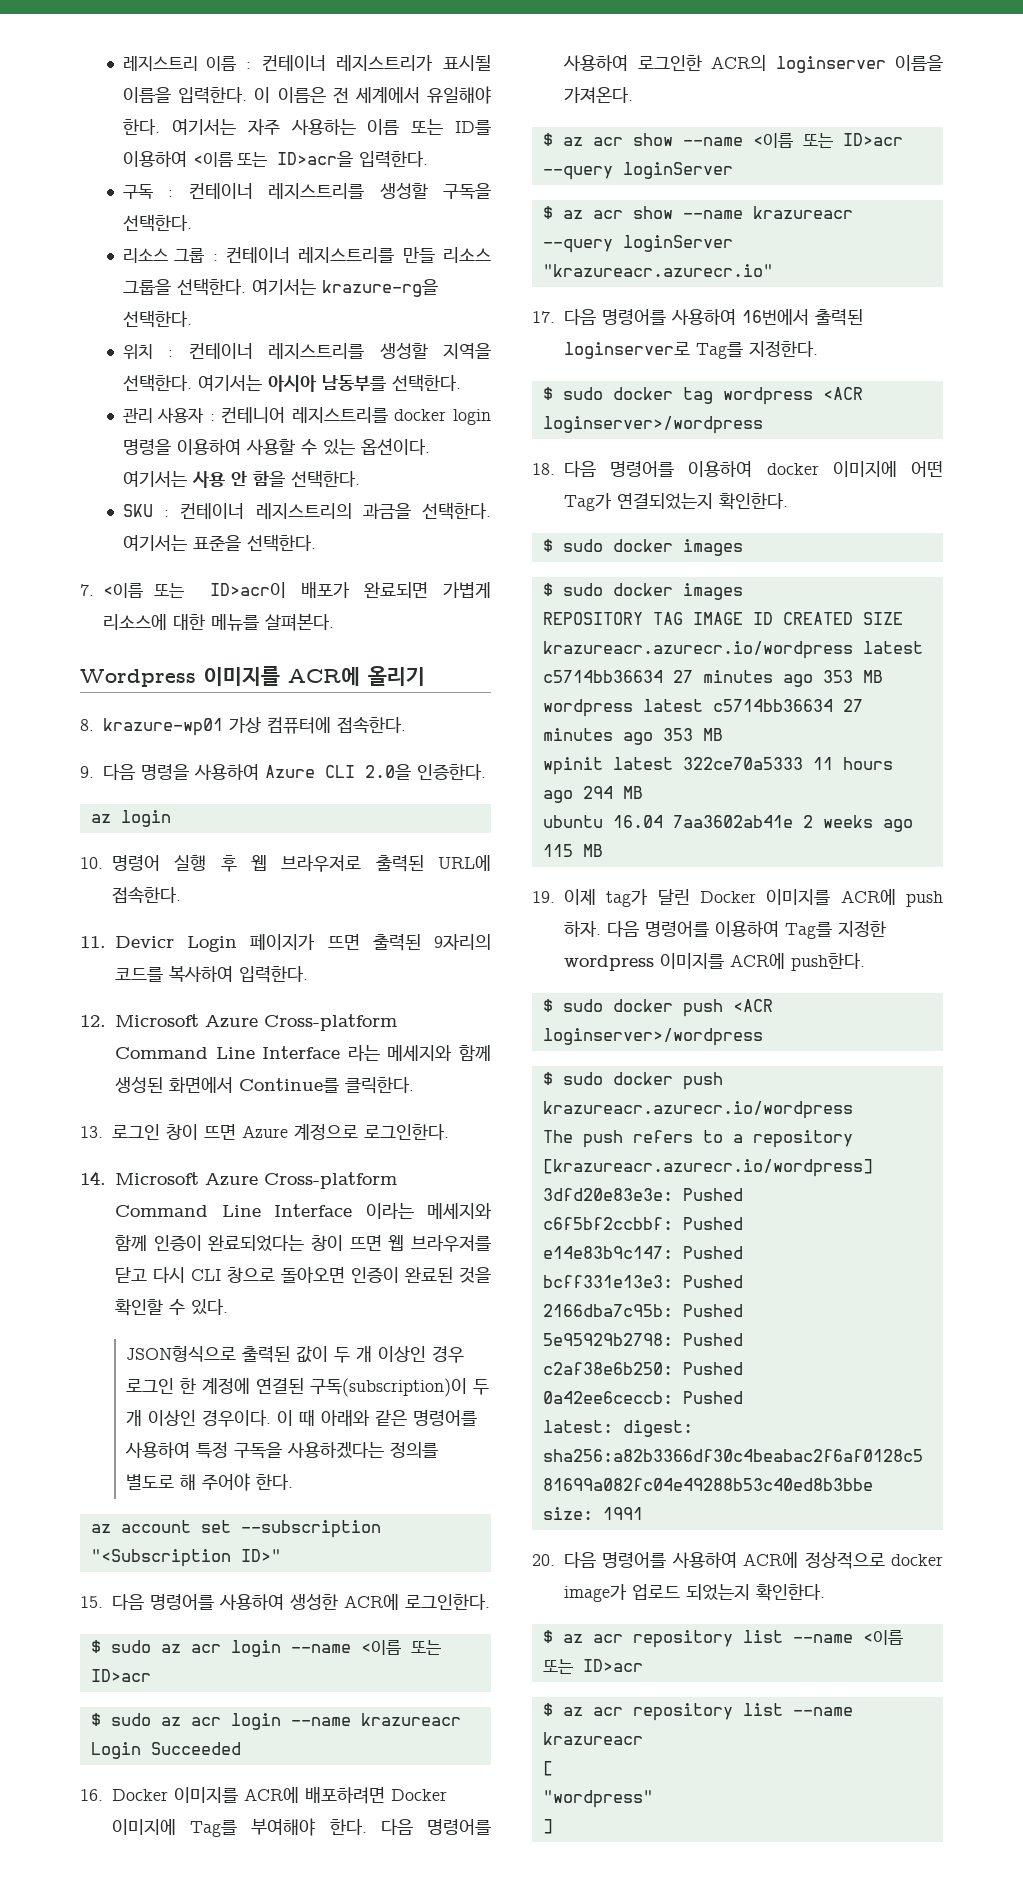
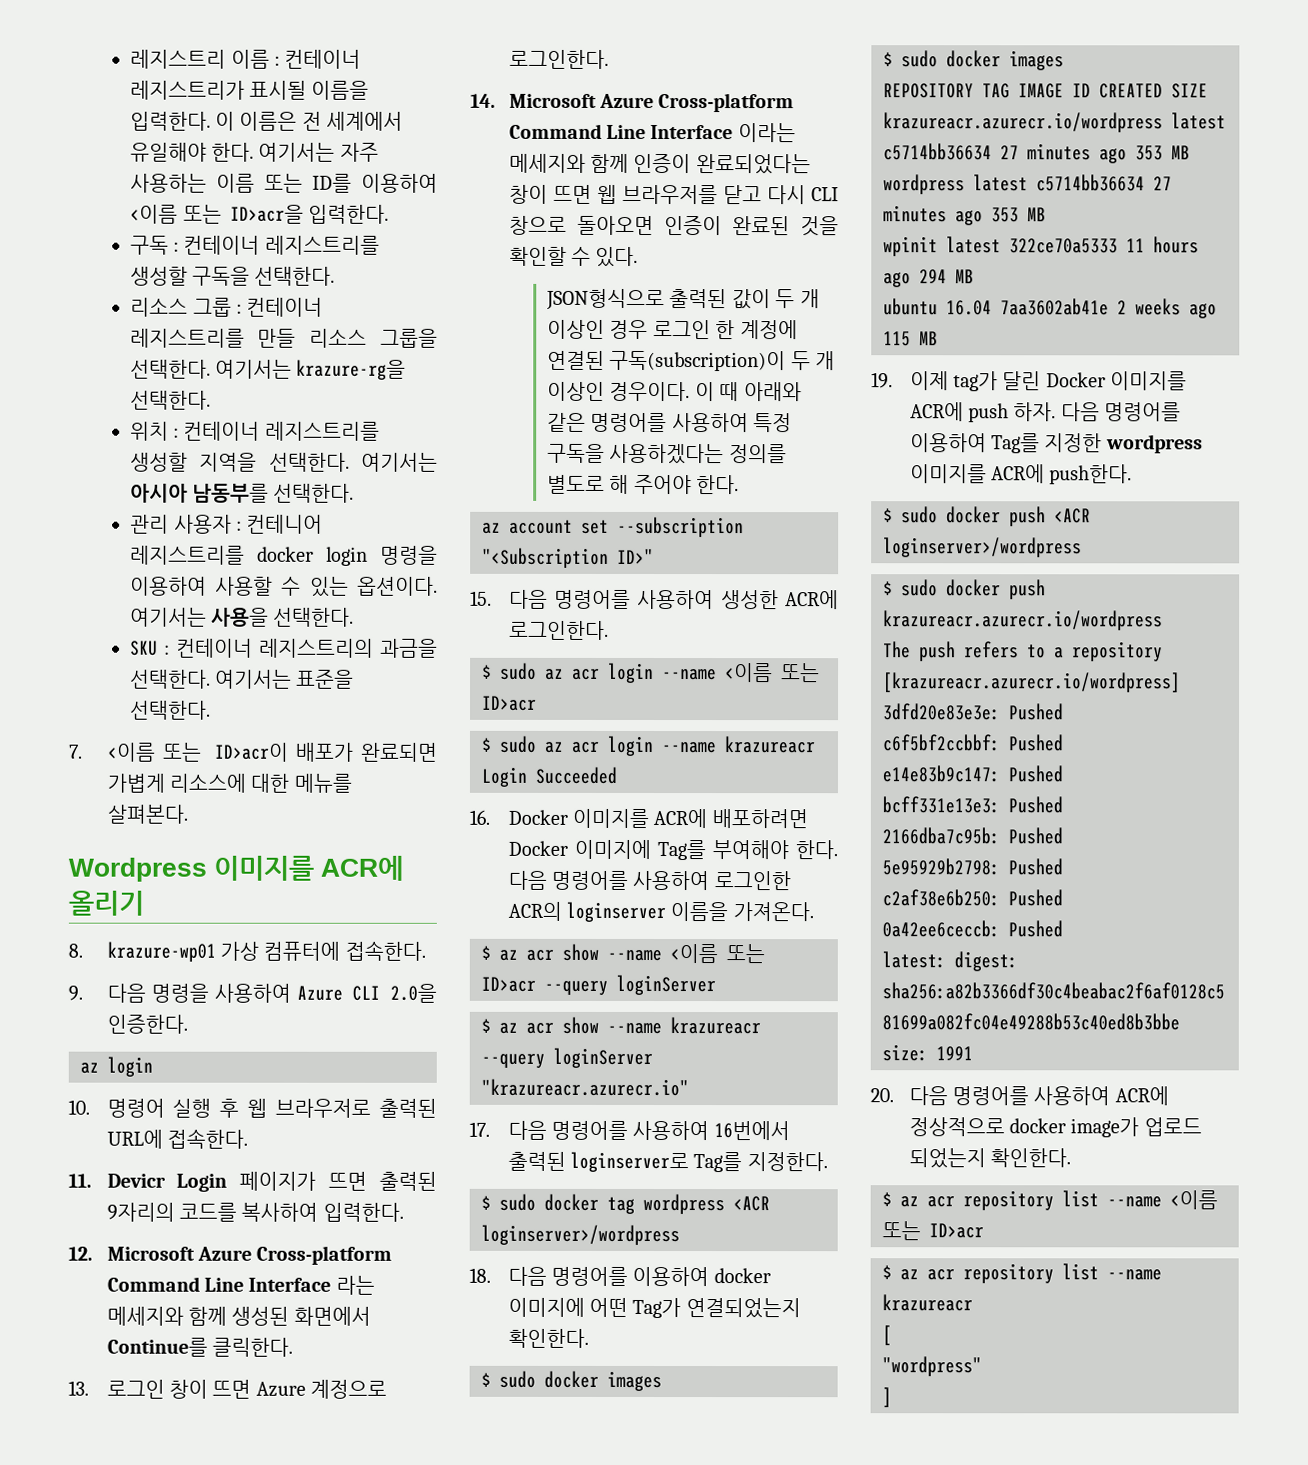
[191,471,285,488] 사용 안 함을 -> [210,607,269,627] 사용을

